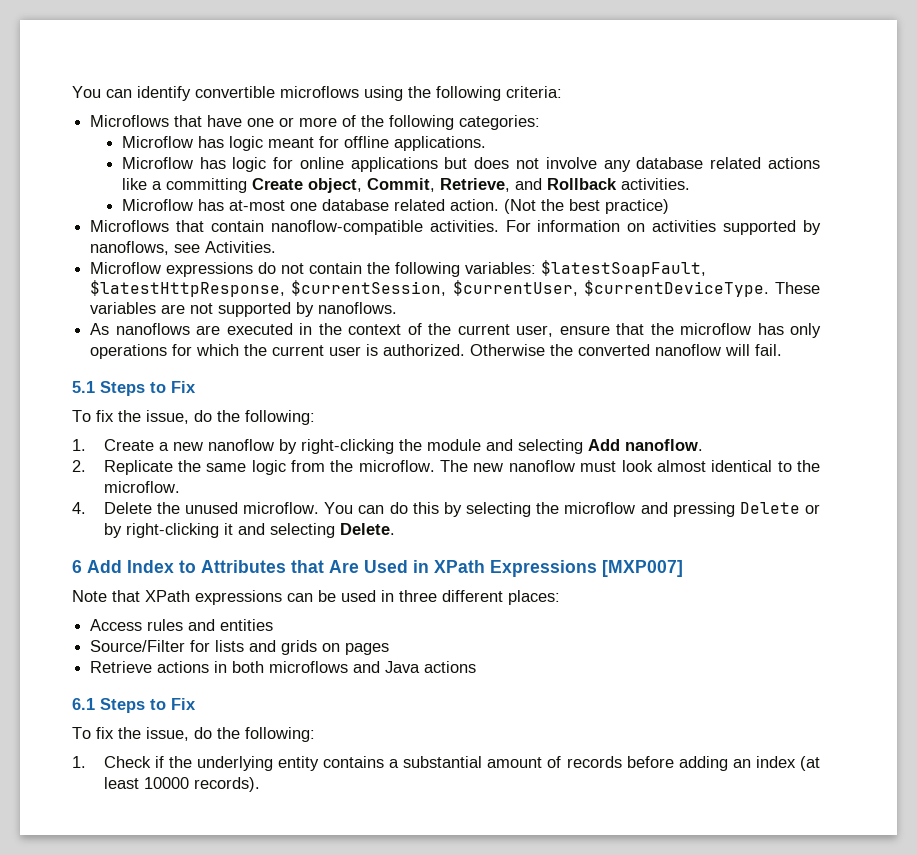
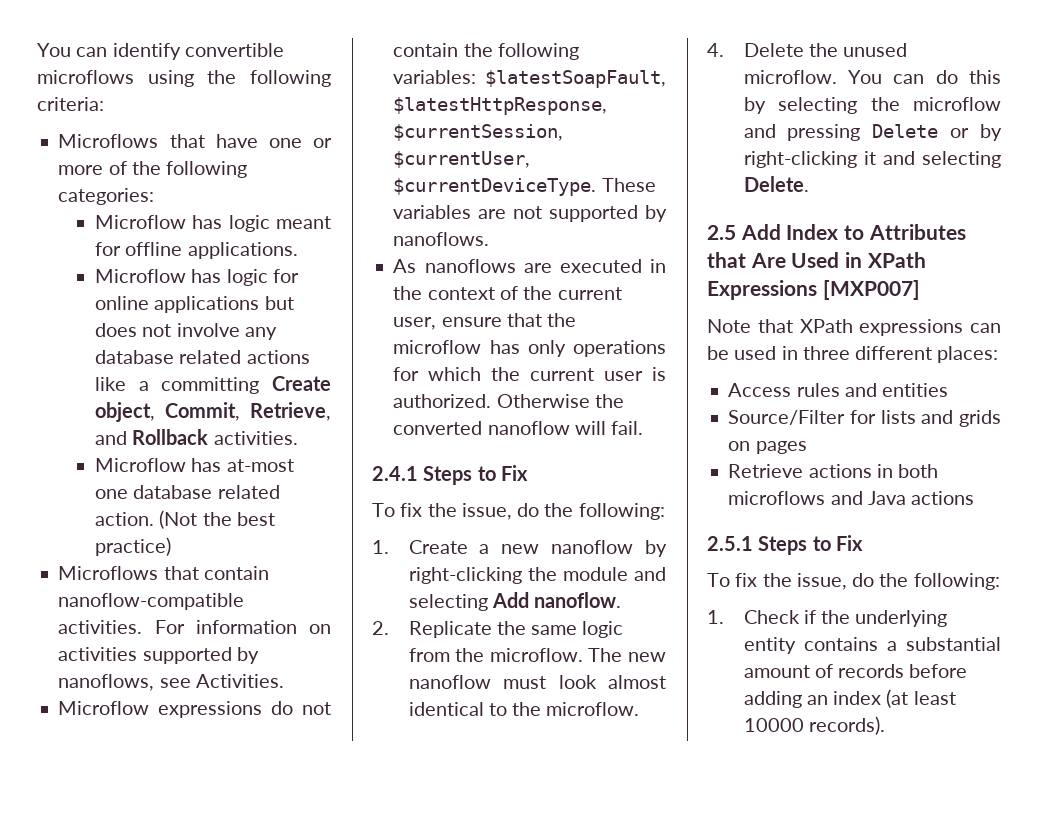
[72,381,95,393] 5.1 -> [372,466,418,481] 2.4.1
[72,560,82,573] 6 -> [707,225,736,240] 2.5
[72,698,95,710] 6.1 -> [707,536,753,551] 2.5.1

